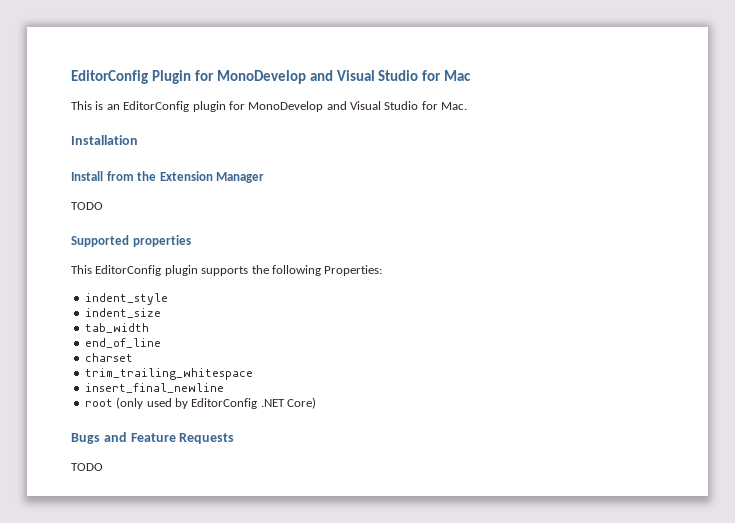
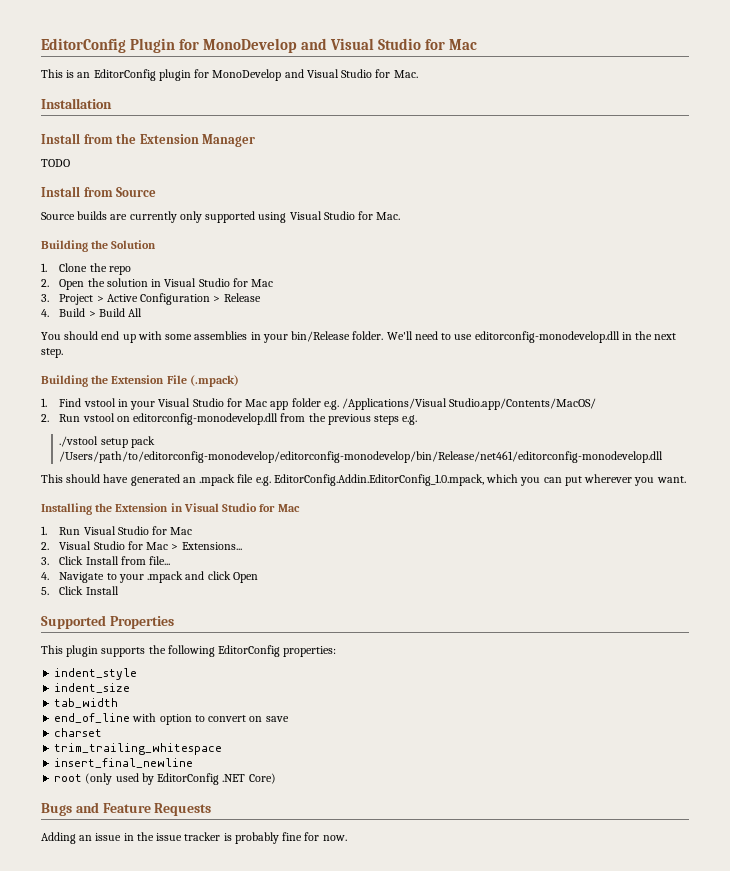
[71,235,191,247] [71,265,162,276] Supported properties // This EditorConfig -> [41,186,157,197] [41,211,401,223] [41,240,157,252] [41,263,131,275] [41,278,274,290] [41,293,261,305] [41,308,143,317] [41,331,677,343] [41,348,63,358] [41,375,239,387] [41,398,597,410] [41,413,418,425] [59,436,155,448] [59,451,664,463] [41,474,686,486] [41,503,300,515] [41,526,193,535] [41,541,242,550] [41,556,171,565] [41,571,258,583] [41,586,119,595] [41,615,174,629] [41,645,63,654] Install from Source // Source builds are currently only supported using Visual Studio for Mac. // Building the Solution // 1. Clone the repo // 2. Open the solution in Visual Studio for Mac // 3. Project > Active Configuration > Release // 4. Build > Build All // You should end up with some assemblies in your bin/Release folder. We'll need to use editorconfig-monodevelop.dll in the next step. // Building the Extension File (.mpack) // 1. Find vstool in your Visual Studio for Mac app folder e.g. /Applications/Visual Studio.app/Contents/MacOS/ // 2. Run vstool on editorconfig-monodevelop.dll from the previous steps e.g. // ./vstool setup pack /Users/path/to/editorconfig-monodevelop/editorconfig-monodevelop/bin/Release/net461/editorconfig-monodevelop.dll // This should have generated an .mpack file e.g. EditorConfig.Addin.EditorConfig_1.0.mpack, which you can put wherever you want. // Installing the Extension in Visual Studio for Mac // 1. Run Visual Studio for Mac // 2. Visual Studio for Mac > Extensions... // 3. Click Install from file... // 4. Navigate to your .mpack and click Open // 5. Click Install // Supported Properties // This
[324,265,383,276] Properties: -> [218,645,337,657] EditorConfig properties:
(161, 343) none -> [132,713,289,725] with option to convert on save
[71,463,103,471] TODO -> [41,832,347,844] Adding an issue in the issue tracker is probably fine for now.

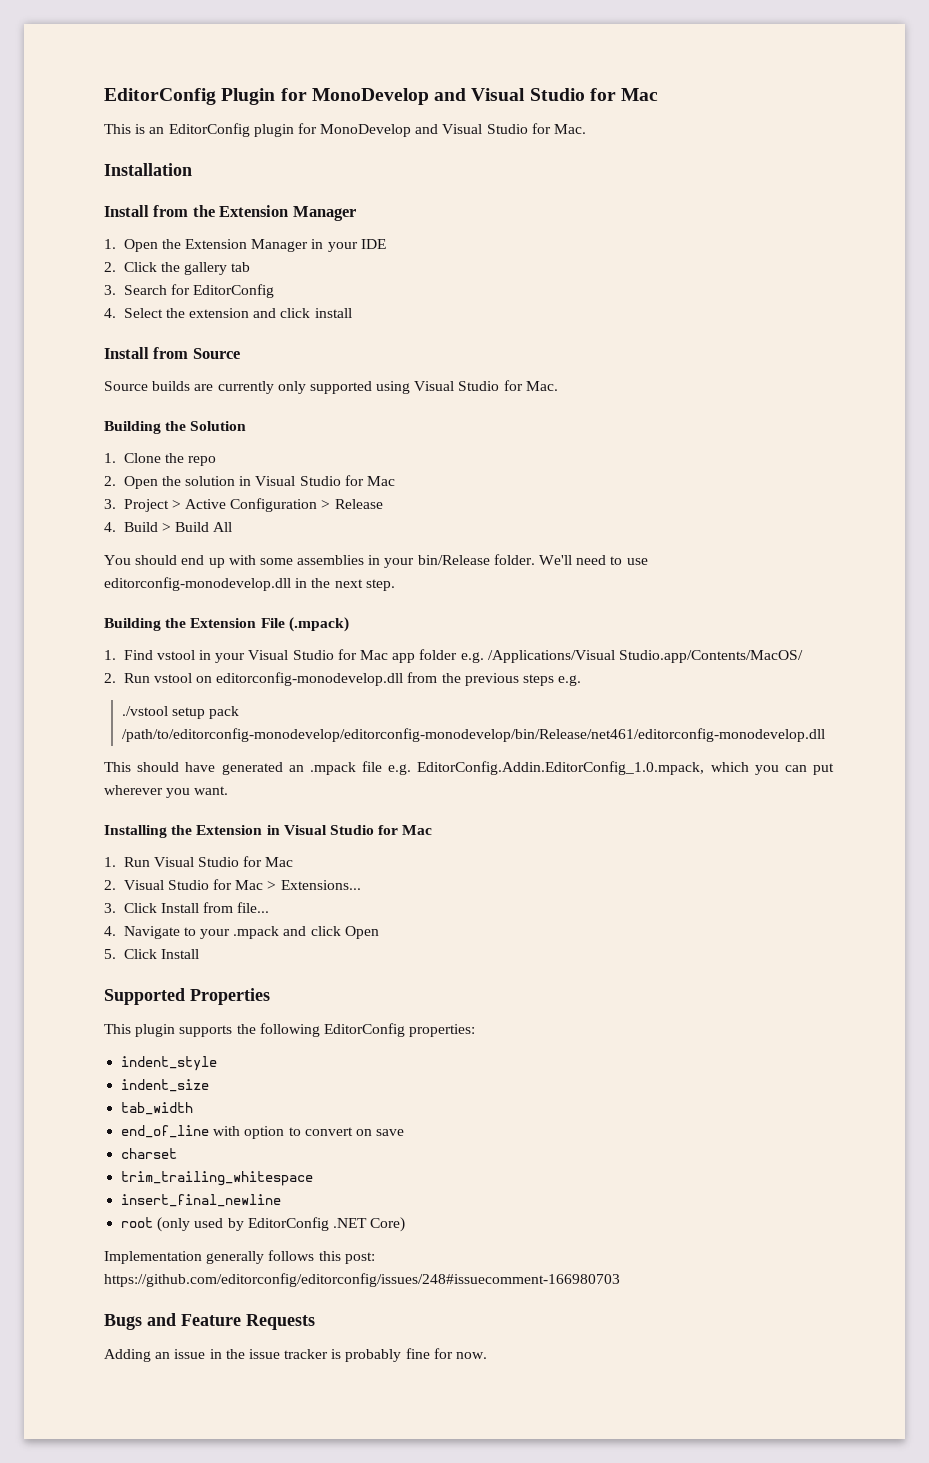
[41,159,70,167] TODO -> [104,239,386,252] [104,262,251,275] [104,284,275,298] [104,308,352,318] 1. Open the Extension Manager in your IDE // 2. Click the gallery tab // 3. Search for EditorConfig // 4. Select the extension and click install
[59,451,664,463] /Users/path/to/editorconfig-monodevelop/editorconfig-monodevelop/bin/Release/net461/editorconfig-monodevelop.dll -> [122,728,826,742] /path/to/editorconfig-monodevelop/editorconfig-monodevelop/bin/Release/net461/editorconfig-monodevelop.dll
(276, 778) none -> [104,1250,375,1264] [104,1273,620,1287] // Implementation generally follows this post: https://github.com/editorconfig/editorconfig/issues/248#issuecomment-166980703

